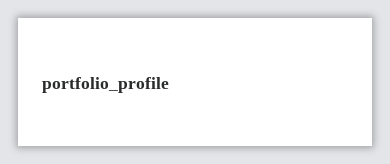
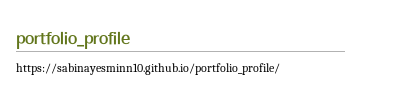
(169, 85) none -> [16,63,280,75] // https://sabinayesminn10.github.io/portfolio_profile/

